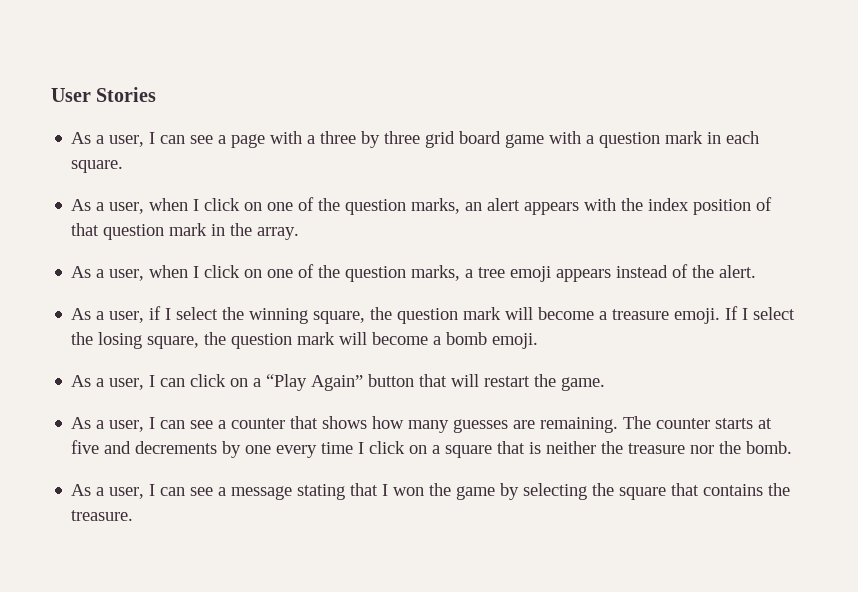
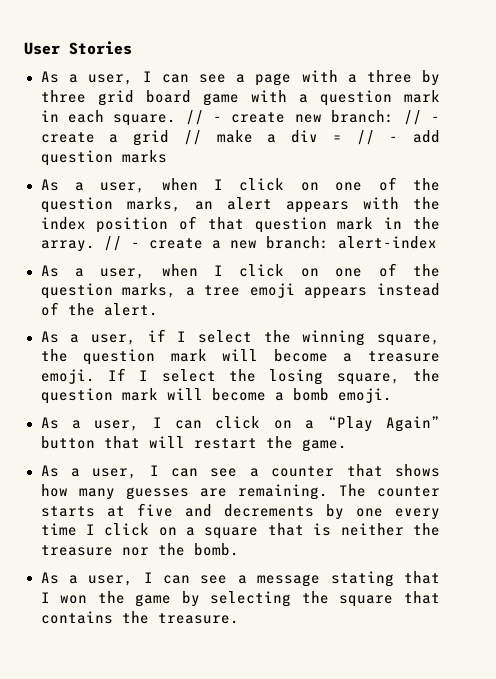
(124, 166) none -> [185,110,441,125] [40,130,440,146] [40,150,167,166] // - create new branch: // - create a grid // make a div = // - add question marks
(300, 233) none -> [103,236,437,251] // - create a new branch: alert-index

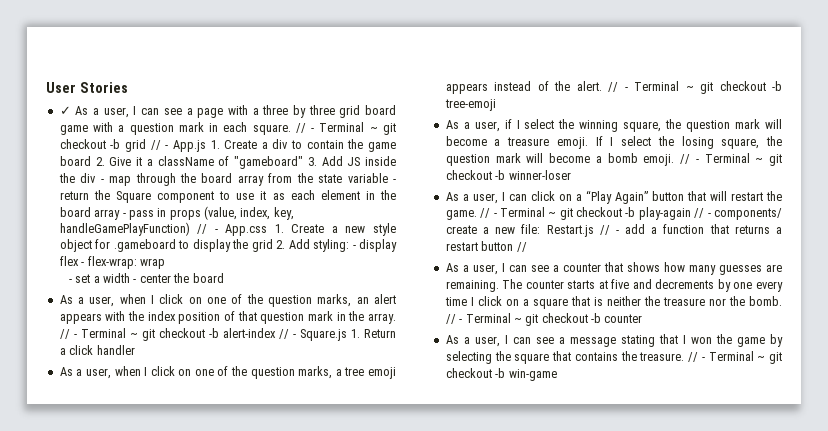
(132, 48) none -> [59,106,71,115] ✓
[231,110,441,125] [40,130,440,146] [40,150,167,166] create new branch: // - create a grid // make a div = // - add question marks -> [319,122,396,135] [59,139,396,152] [59,156,396,169] [58,173,396,186] [59,190,397,203] [59,206,294,220] [59,222,396,236] [59,239,397,252] [59,256,165,269] [68,273,224,283] Terminal ~ git checkout -b grid // - App.js 1. Create a div to contain the game board 2. Give it a className of "gameboard" 3. Add JS inside the div - map through the board array from the state variable - return the Square component to use it as each element in the board array - pass in props (value, index, key, handleGamePlayFunction) // - App.css 1. Create a new style object for .gameboard to display the grid 2. Add styling: - display flex - flex-wrap: wrap // - set a width - center the board
[148,236,437,249] create a new branch: alert-index -> [80,328,396,341] [59,345,135,355] Terminal ~ git checkout -b alert-index // - Square.js 1. Return a click handler
(158, 309) none -> [608,81,782,94] [444,99,496,111] // - Terminal ~ git checkout -b tree-emoji
(392, 395) none -> [680,153,782,166] [445,170,571,180] // - Terminal ~ git checkout -b winner-loser
(347, 445) none -> [480,207,782,220] [445,224,782,237] [445,241,527,252] // - Terminal ~ git checkout -b play-again // - components/ create a new file: Restart.js // - add a function that returns a restart button //
(239, 549) none -> [445,313,643,326] // - Terminal ~ git checkout -b counter
(239, 618) none -> [688,351,782,364] [445,368,557,381] // - Terminal ~ git checkout -b win-game

